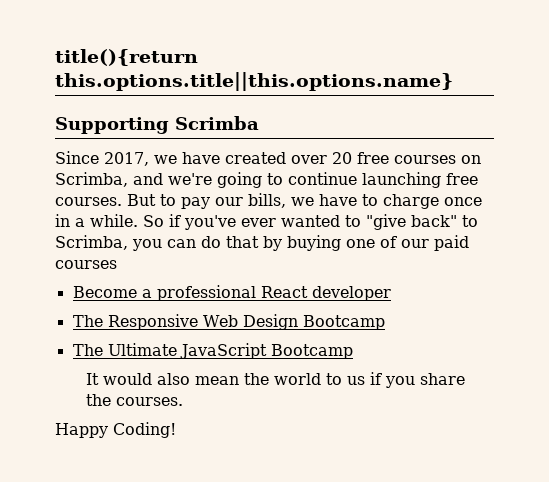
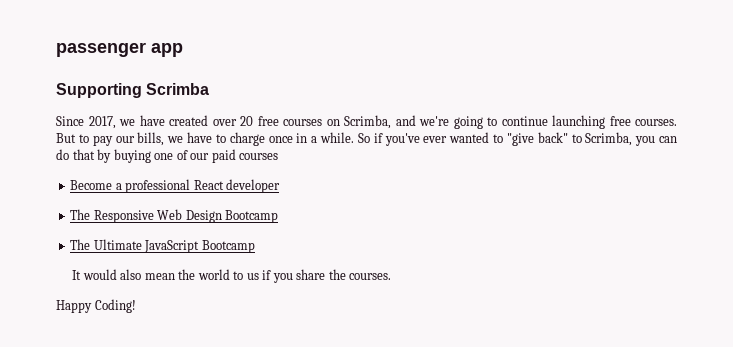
[55,49,198,66] [55,72,453,91] title(){return this.options.title||this.options.name} -> [56,42,183,57] passenger app

